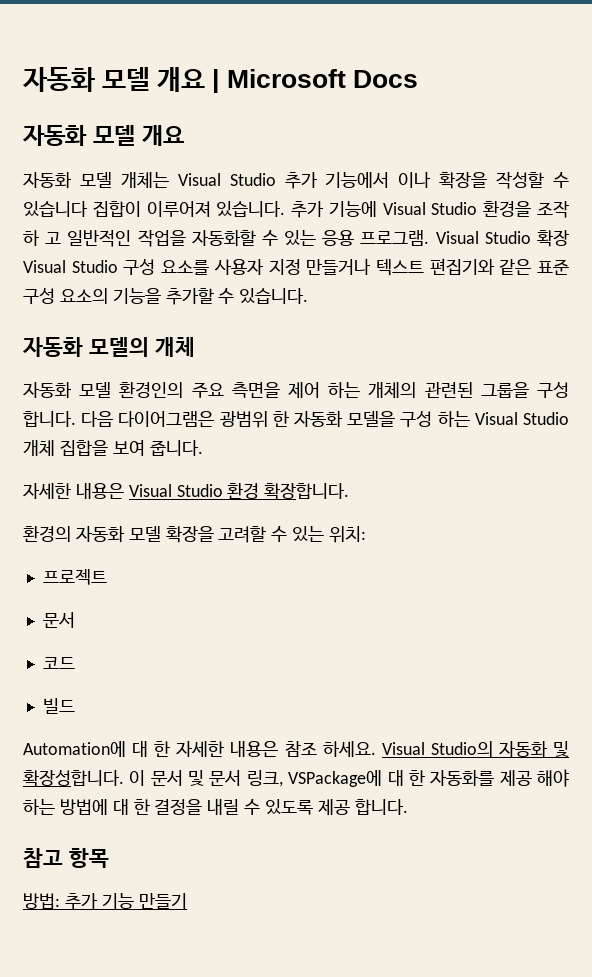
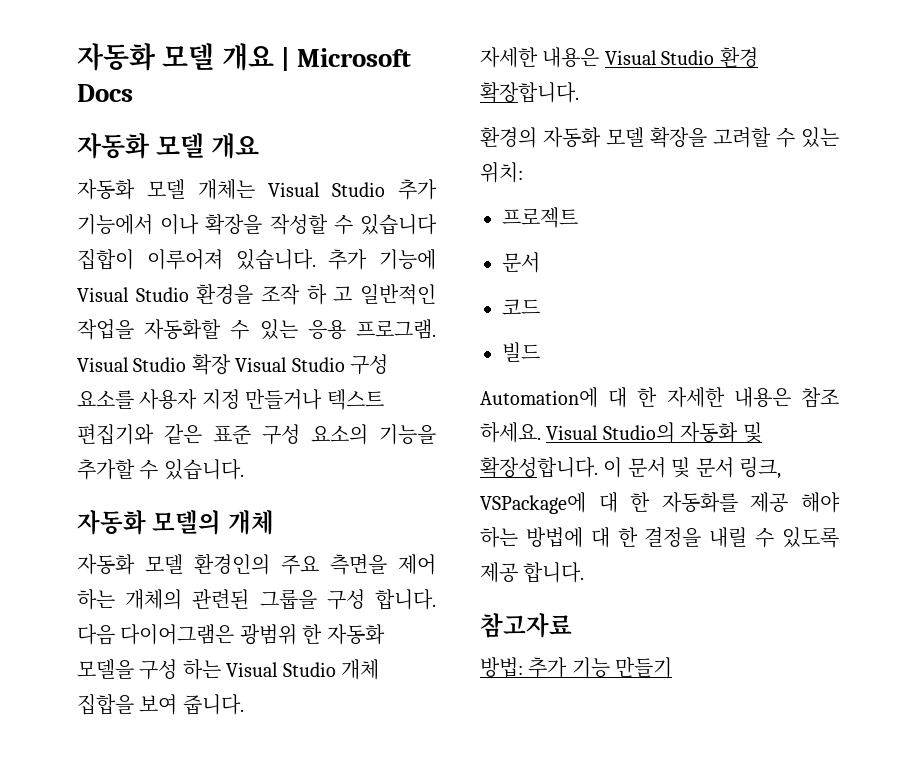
[23,848,109,868] 참고 항목 -> [480,613,572,638] 참고자료

